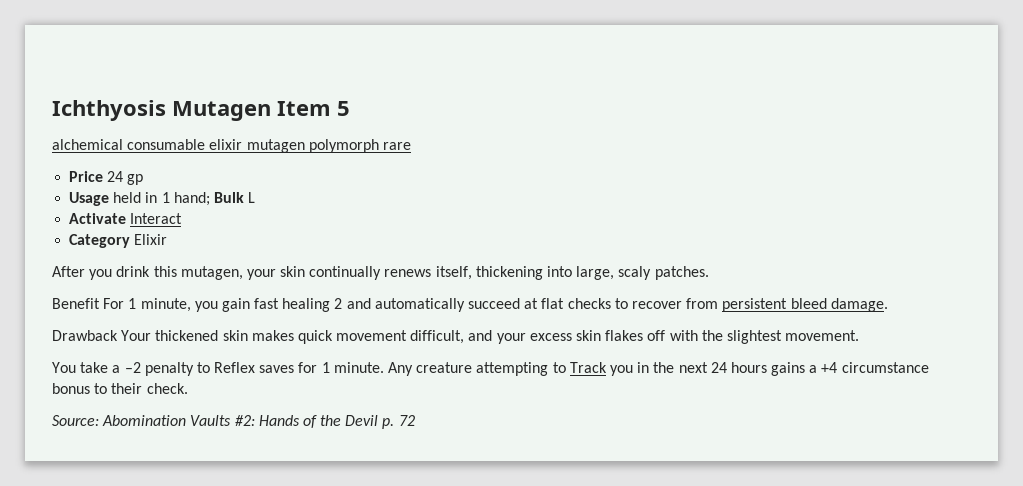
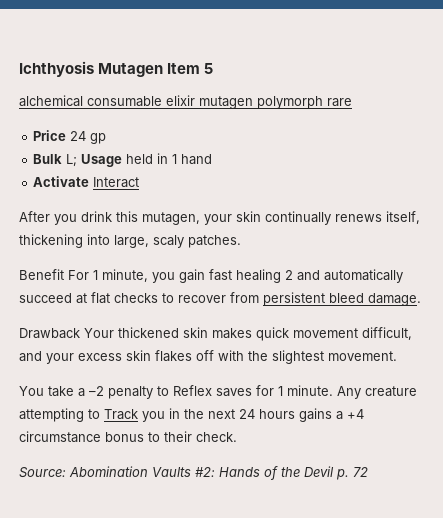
(144, 179) none -> [33,154,78,167] Bulk L;
[173,192,256,206] hand; Bulk L -> [181,154,213,165] hand
[69,234,168,248] // Category Elixir -> (140, 182) none

